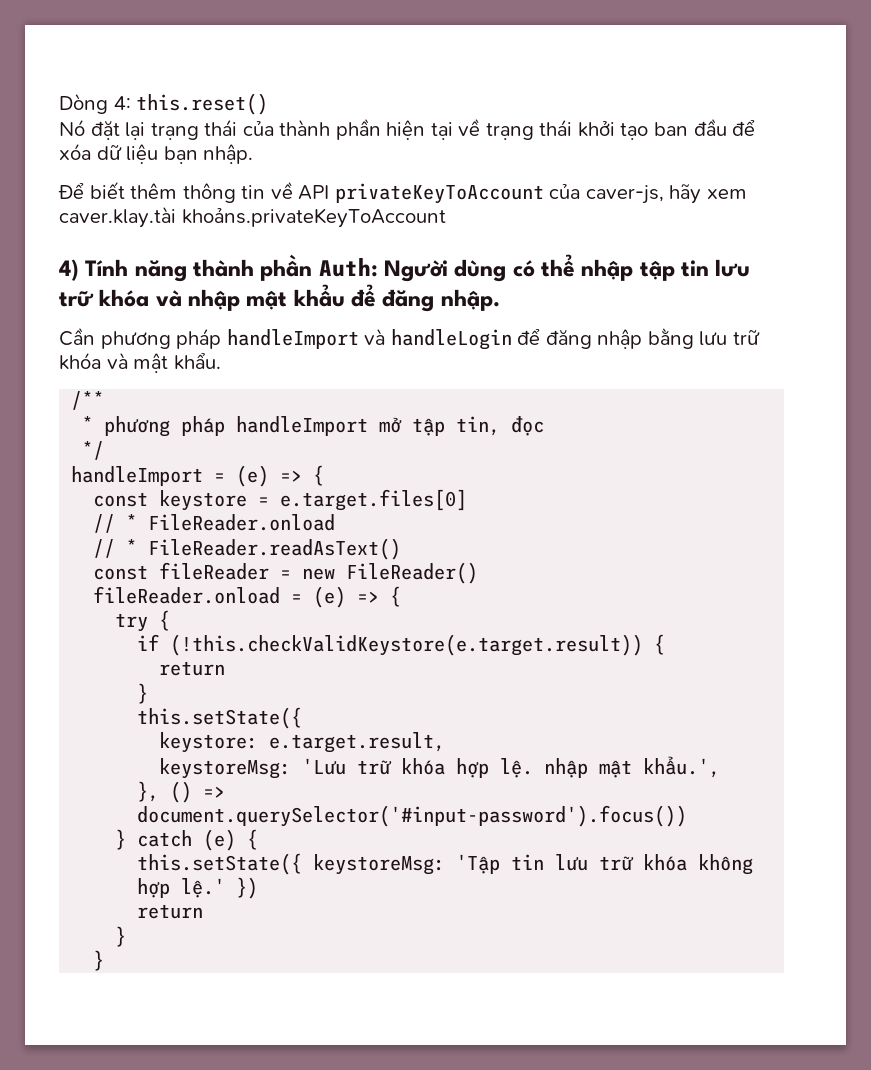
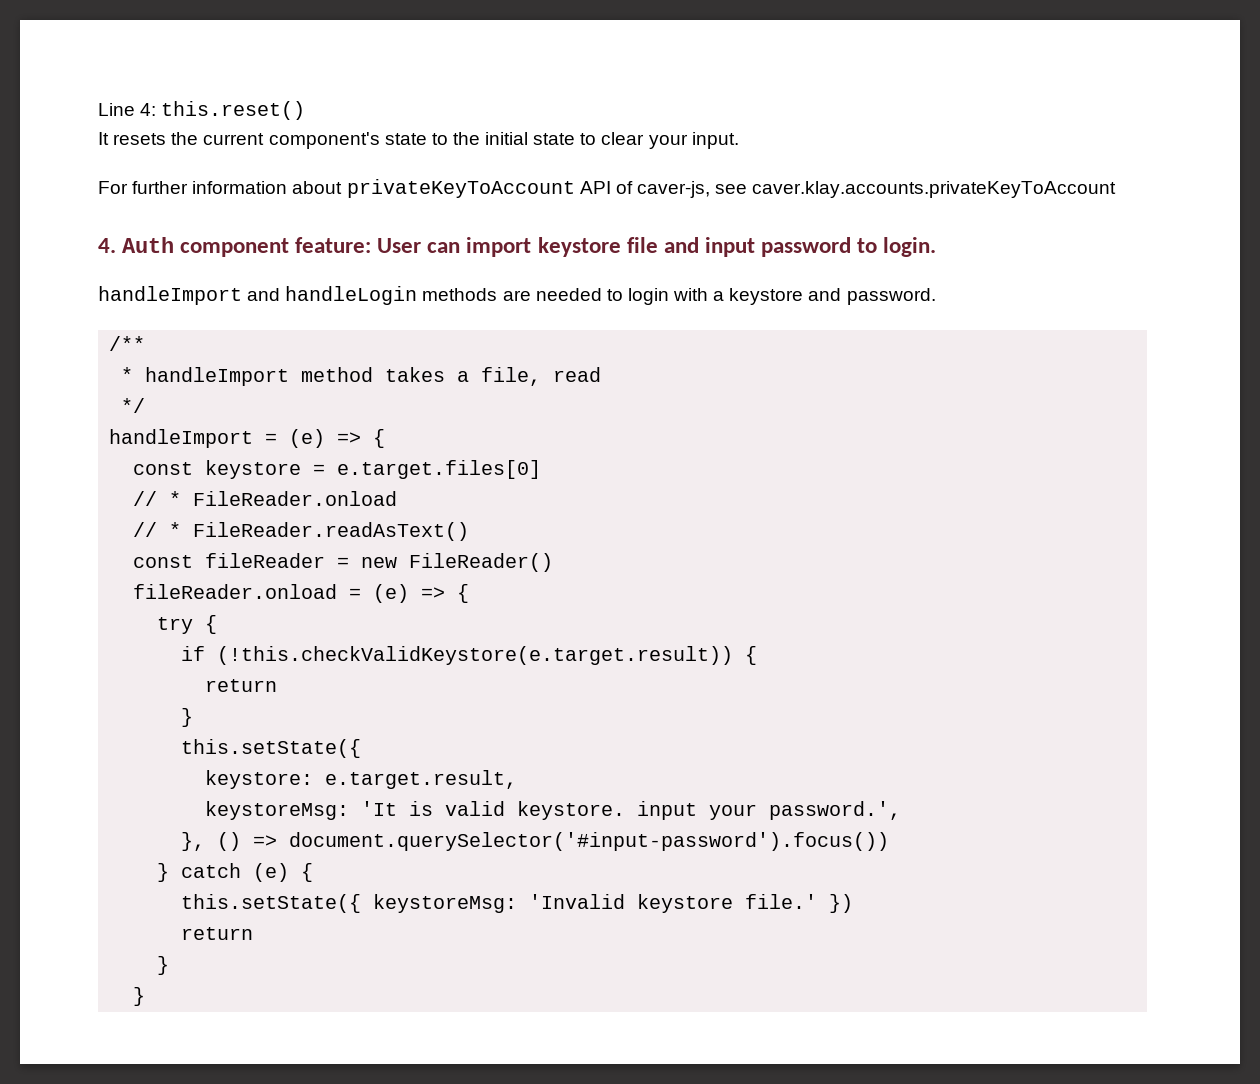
[59,93,108,114] Dòng -> [98,103,135,116] Line
[59,118,756,140] [59,143,254,164] [58,181,747,204] [59,206,446,228] [59,254,751,282] [59,284,500,312] [59,327,760,350] [59,352,221,373] [71,391,105,410] [82,416,545,437] Nó đặt lại trạng thái của thành phần hiện tại về trạng thái khởi tạo ban đầu để xóa dữ liệu bạn nhập. // Để biết thêm thông tin về API privateKeyToAccount của caver-js, hãy xem caver.klay.tài khoảns.privateKeyToAccount // 4) Tính năng thành phần Auth: Người dùng có thể nhập tập tin lưu trữ khóa và nhập mật khẩu để đăng nhập. // Cần phương pháp handleImport và handleLogin để đăng nhập bằng lưu trữ khóa và mật khẩu. // /** // * phương pháp handleImport mở tập tin, đọc -> [98,132,739,149] [98,179,1117,198] [98,237,936,257] [98,286,936,305] [109,336,146,351] [121,367,602,386] It resets the current component's state to the initial state to clear your input. // For further information about privateKeyToAccount API of caver-js, see caver.klay.accounts.privateKeyToAccount // 4. Auth component feature: User can import keystore file and input password to login. // handleImport and handleLogin methods are needed to login with a keystore and password. // /** // * handleImport method takes a file, read
[302,756,721,778] 'Lưu trữ khóa hợp lệ. nhập mật khẩu.', -> [361,801,902,820] 'It is valid keystore. input your password.',
[456,854,754,875] [137,878,226,898] 'Tập tin lưu trữ khóa không hợp lệ.' -> [529,894,818,913] 'Invalid keystore file.'

